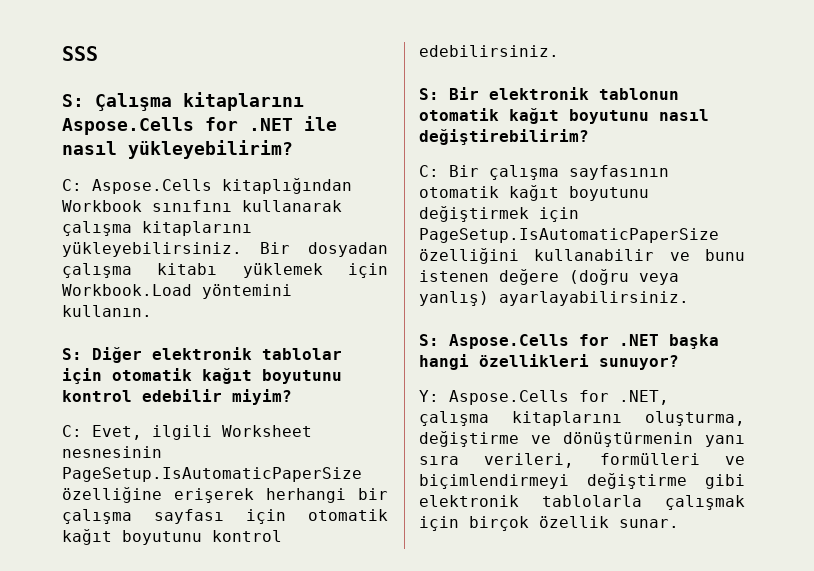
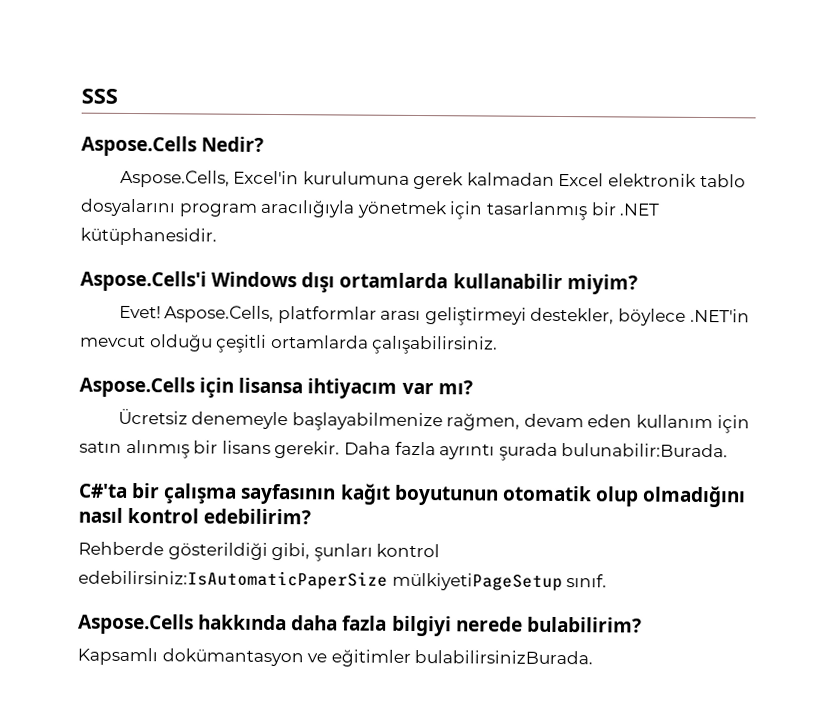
[62,92,304,111] [62,116,337,135] [62,140,293,159] [62,178,352,194] [62,200,342,212] [62,221,252,236] [62,242,388,257] [62,263,388,278] [62,284,292,299] [62,305,152,317] [62,347,342,363] [62,368,342,384] [62,389,292,405] [62,425,312,440] [62,446,162,458] [62,467,362,482] [62,487,388,503] [62,509,388,524] [62,529,282,545] [419,45,559,57] [419,87,679,100] [419,108,709,124] [419,129,589,145] [419,165,669,180] [419,185,649,201] [419,206,579,222] [419,228,719,243] [419,248,745,264] [419,269,679,285] [419,291,689,306] [419,334,719,349] [419,354,679,370] [419,390,669,405] [419,411,745,426] [419,431,745,447] [419,453,745,468] [419,473,745,489] [419,495,745,510] [419,516,679,531] S: Çalışma kitaplarını Aspose.Cells for .NET ile nasıl yükleyebilirim? // C: Aspose.Cells kitaplığından Workbook sınıfını kullanarak çalışma kitaplarını yükleyebilirsiniz. Bir dosyadan çalışma kitabı yüklemek için Workbook.Load yöntemini kullanın. // S: Diğer elektronik tablolar için otomatik kağıt boyutunu kontrol edebilir miyim? // C: Evet, ilgili Worksheet nesnesinin PageSetup.IsAutomaticPaperSize özelliğine erişerek herhangi bir çalışma sayfası için otomatik kağıt boyutunu kontrol edebilirsiniz. // S: Bir elektronik tablonun otomatik kağıt boyutunu nasıl değiştirebilirim? // C: Bir çalışma sayfasının otomatik kağıt boyutunu değiştirmek için PageSetup.IsAutomaticPaperSize özelliğini kullanabilir ve bunu istenen değere (doğru veya yanlış) ayarlayabilirsiniz. // S: Aspose.Cells for .NET başka hangi özellikleri sunuyor? // Y: Aspose.Cells for .NET, çalışma kitaplarını oluşturma, değiştirme ve dönüştürmenin yanı sıra verileri, formülleri ve biçimlendirmeyi değiştirme gibi elektronik tablolarla çalışmak için birçok özellik sunar. -> [81,135,265,157] [119,169,746,190] [80,198,661,221] [80,227,217,246] [80,270,638,295] [118,305,750,326] [80,334,499,355] [79,376,473,399] [117,408,750,434] [79,439,729,461] [78,483,747,508] [78,507,312,525] [78,541,441,562] [78,569,608,592] [78,613,642,637] [77,647,594,667] Aspose.Cells Nedir? // Aspose.Cells, Excel'in kurulumuna gerek kalmadan Excel elektronik tablo dosyalarını program aracılığıyla yönetmek için tasarlanmış bir .NET kütüphanesidir. // Aspose.Cells'i Windows dışı ortamlarda kullanabilir miyim? // Evet! Aspose.Cells, platformlar arası geliştirmeyi destekler, böylece .NET'in mevcut olduğu çeşitli ortamlarda çalışabilirsiniz. // Aspose.Cells için lisansa ihtiyacım var mı? // Ücretsiz denemeyle başlayabilmenize rağmen, devam eden kullanım için satın alınmış bir lisans gerekir. Daha fazla ayrıntı şurada bulunabilir:Burada. // C#'ta bir çalışma sayfasının kağıt boyutunun otomatik olup olmadığını nasıl kontrol edebilirim? // Rehberde gösterildiği gibi, şunları kontrol edebilirsiniz:IsAutomaticPaperSize mülkiyetiPageSetup sınıf. // Aspose.Cells hakkında daha fazla bilgiyi nerede bulabilirim? // Kapsamlı dokümantasyon ve eğitimler bulabilirsinizBurada.

